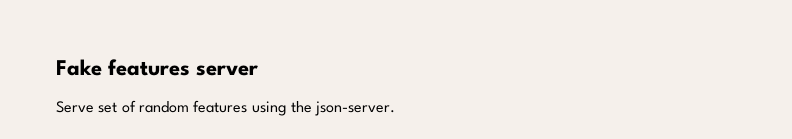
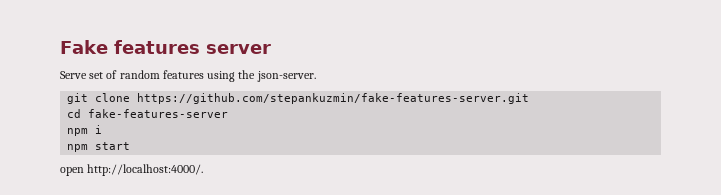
(396, 108) none -> [67,93,530,104] [67,109,229,118] [67,125,103,136] [67,142,131,152] [60,164,204,176] // git clone https://github.com/stepankuzmin/fake-features-server.git // cd fake-features-server // npm i // npm start // open http://localhost:4000/.

